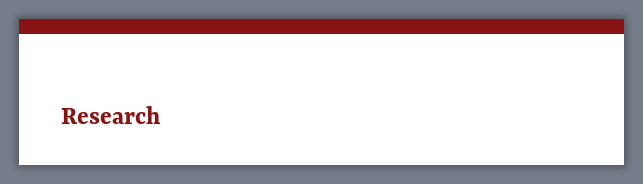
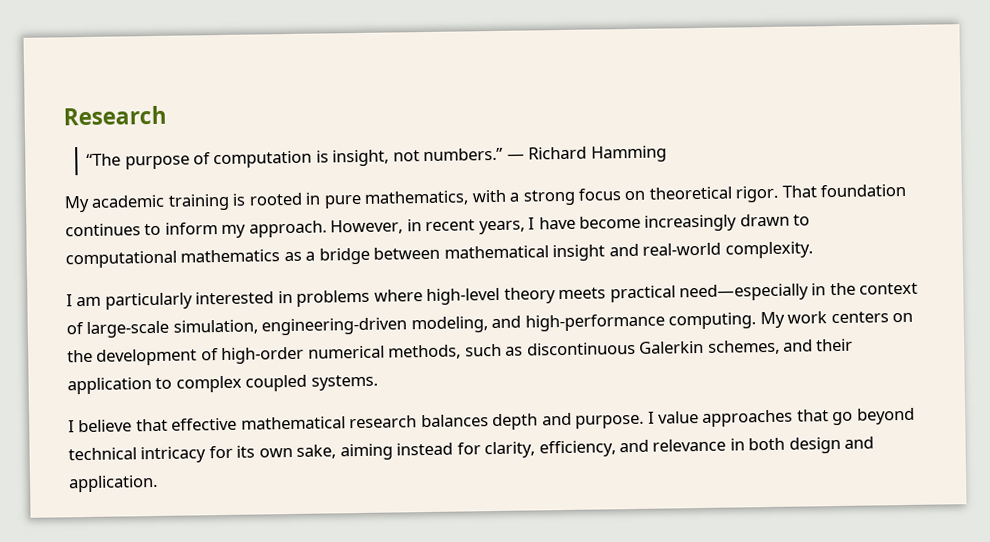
(160, 115) none -> [86,145,667,170] [64,183,907,213] [65,213,811,239] [65,241,813,269] [66,282,919,310] [66,311,914,338] [67,338,854,366] [67,374,378,395] [68,407,915,433] [68,436,875,464] [68,474,158,493] // “The purpose of computation is insight, not numbers.” — Richard Hamming // My academic training is rooted in pure mathematics, with a strong focus on theoretical rigor. That foundation continues to inform my approach. However, in recent years, I have become increasingly drawn to computational mathematics as a bridge between mathematical insight and real-world complexity. // I am particularly interested in problems where high-level theory meets practical need—especially in the context of large-scale simulation, engineering-driven modeling, and high-performance computing. My work centers on the development of high-order numerical methods, such as discontinuous Galerkin schemes, and their application to complex coupled systems. // I believe that effective mathematical research balances depth and purpose. I value approaches that go beyond technical intricacy for its own sake, aiming instead for clarity, efficiency, and relevance in both design and application.

